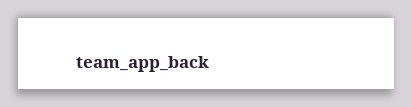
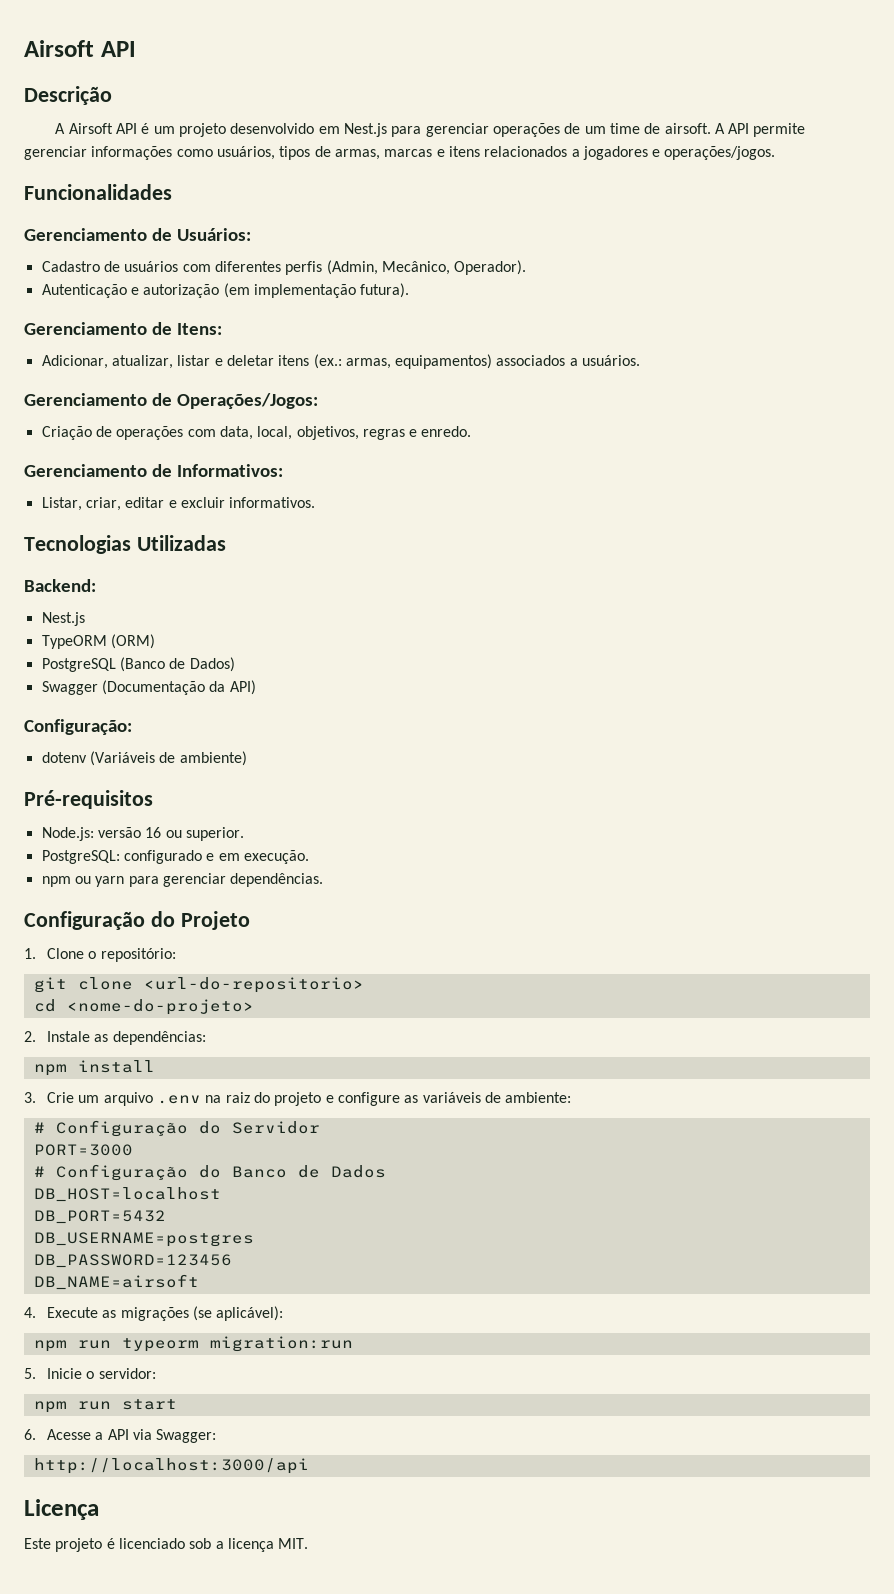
[76,56,209,72] team_app_back -> [24,40,136,57] [24,86,112,105] [55,123,806,137] [24,146,776,160] [24,184,172,200] [24,228,251,241] [41,260,527,275] [41,283,410,298] [24,322,222,335] [41,354,641,369] [24,393,318,409] [41,426,472,440] [24,464,283,477] [41,497,316,511] [24,535,226,554] [24,579,96,592] [41,612,85,626] [41,634,155,649] [41,657,235,672] [41,680,256,695] [24,719,132,735] [41,751,247,766] [24,790,153,809] [41,827,244,841] [41,850,309,864] [41,873,324,887] [24,911,250,930] [24,948,176,962] [33,977,364,993] [33,999,254,1015] [24,1031,206,1045] [33,1060,155,1076] [24,1092,572,1106] [33,1120,320,1137] [33,1144,133,1156] [33,1164,386,1181] [33,1187,221,1202] [33,1210,166,1224] [33,1232,254,1247] [33,1254,232,1268] [33,1274,199,1290] [24,1306,284,1321] [33,1336,353,1352] [24,1368,156,1379] [33,1399,177,1413] [24,1429,217,1443] [33,1458,309,1474] [24,1499,99,1520] [24,1538,309,1552] Airsoft API // Descrição // A Airsoft API é um projeto desenvolvido em Nest.js para gerenciar operações de um time de airsoft. A API permite gerenciar informações como usuários, tipos de armas, marcas e itens relacionados a jogadores e operações/jogos. // Funcionalidades // Gerenciamento de Usuários: // Cadastro de usuários com diferentes perfis (Admin, Mecânico, Operador). // Autenticação e autorização (em implementação futura). // Gerenciamento de Itens: // Adicionar, atualizar, listar e deletar itens (ex.: armas, equipamentos) associados a usuários. // Gerenciamento de Operações/Jogos: // Criação de operações com data, local, objetivos, regras e enredo. // Gerenciamento de Informativos: // Listar, criar, editar e excluir informativos. // Tecnologias Utilizadas // Backend: // Nest.js // TypeORM (ORM) // PostgreSQL (Banco de Dados) // Swagger (Documentação da API) // Configuração: // dotenv (Variáveis de ambiente) // Pré-requisitos // Node.js: versão 16 ou superior. // PostgreSQL: configurado e em execução. // npm ou yarn para gerenciar dependências. // Configuração do Projeto // 1. Clone o repositório: // git clone <url-do-repositorio> // cd <nome-do-projeto> // 2. Instale as dependências: // npm install // 3. Crie um arquivo .env na raiz do projeto e configure as variáveis de ambiente: // # Configuração do Servidor // PORT=3000 // # Configuração do Banco de Dados // DB_HOST=localhost // DB_PORT=5432 // DB_USERNAME=postgres // DB_PASSWORD=123456 // DB_NAME=airsoft // 4. Execute as migrações (se aplicável): // npm run typeorm migration:run // 5. Inicie o servidor: // npm run start // 6. Acesse a API via Swagger: // http://localhost:3000/api // Licença // Este projeto é licenciado sob a licença MIT.

